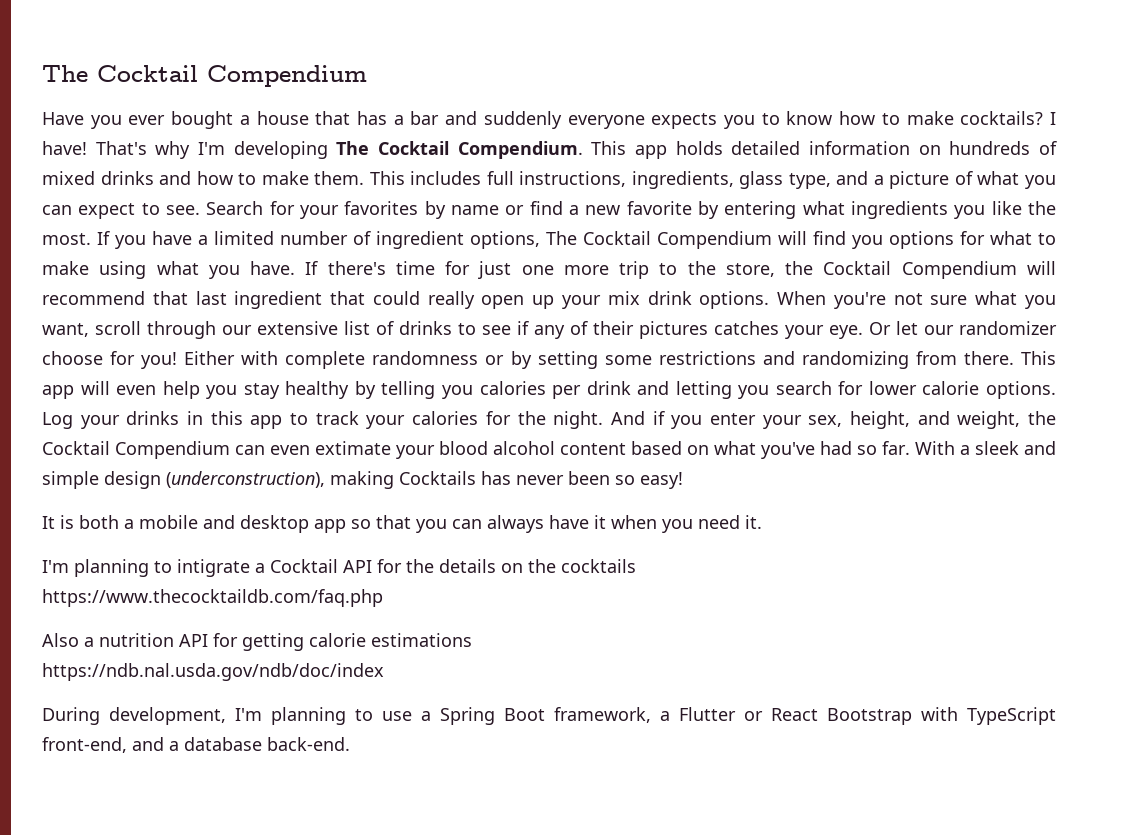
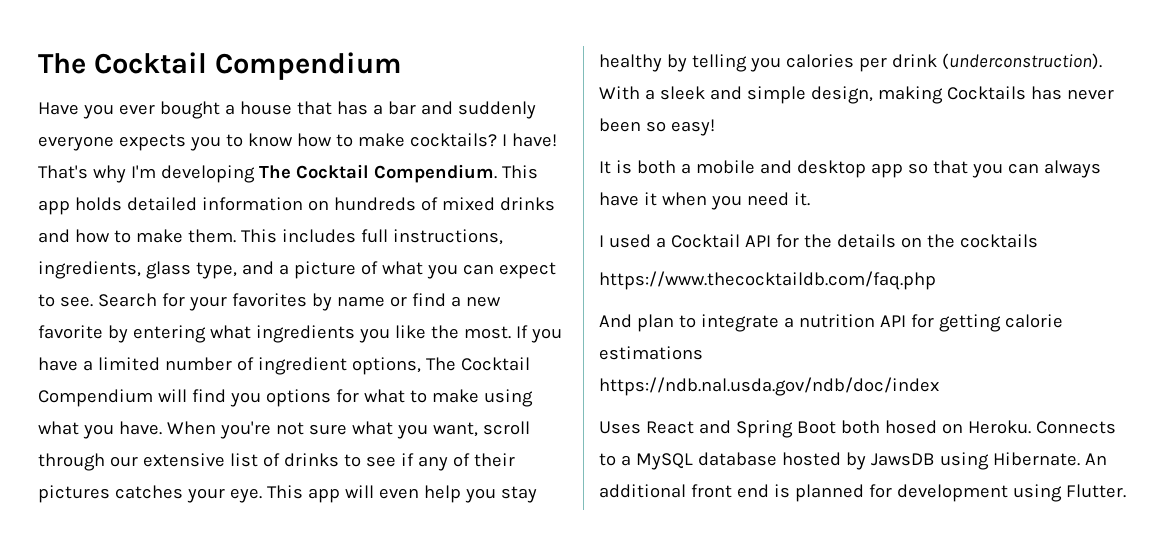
[305,261,1057,279] [42,291,770,309] If there's time for just one more trip to the store, the Cocktail Compendium will recommend that last ingredient that could really open up your mix drink options. -> (162, 428) none
[869,321,1057,335] [42,351,1014,369] Or let our randomizer choose for you! Either with complete randomness or by setting some restrictions and randomizing from there. -> (262, 495) none
[637,381,1056,399] [42,411,1056,429] [42,441,910,459] and letting you search for lower calorie options. Log your drinks in this app to track your calories for the night. And if you enter your sex, height, and weight, the Cocktail Compendium can even extimate your blood alcohol content based on what you've had so far. -> [941,53,1102,70] (underconstruction).
[104,471,325,489] design (underconstruction), -> [810,86,873,104] design,
[42,559,250,577] I'm planning to intigrate -> [599,234,651,248] I used
[42,633,79,647] Also -> [599,314,779,332] And plan to integrate
[42,707,1056,725] [42,737,350,753] During development, I'm planning to use a Spring Boot framework, a Flutter or React Bootstrap with TypeScript front-end, and a database back-end. -> [599,420,1116,438] [599,452,1107,470] [599,484,1126,502] Uses React and Spring Boot both hosed on Heroku. Connects to a MySQL database hosted by JawsDB using Hibernate. An additional front end is planned for development using Flutter.

